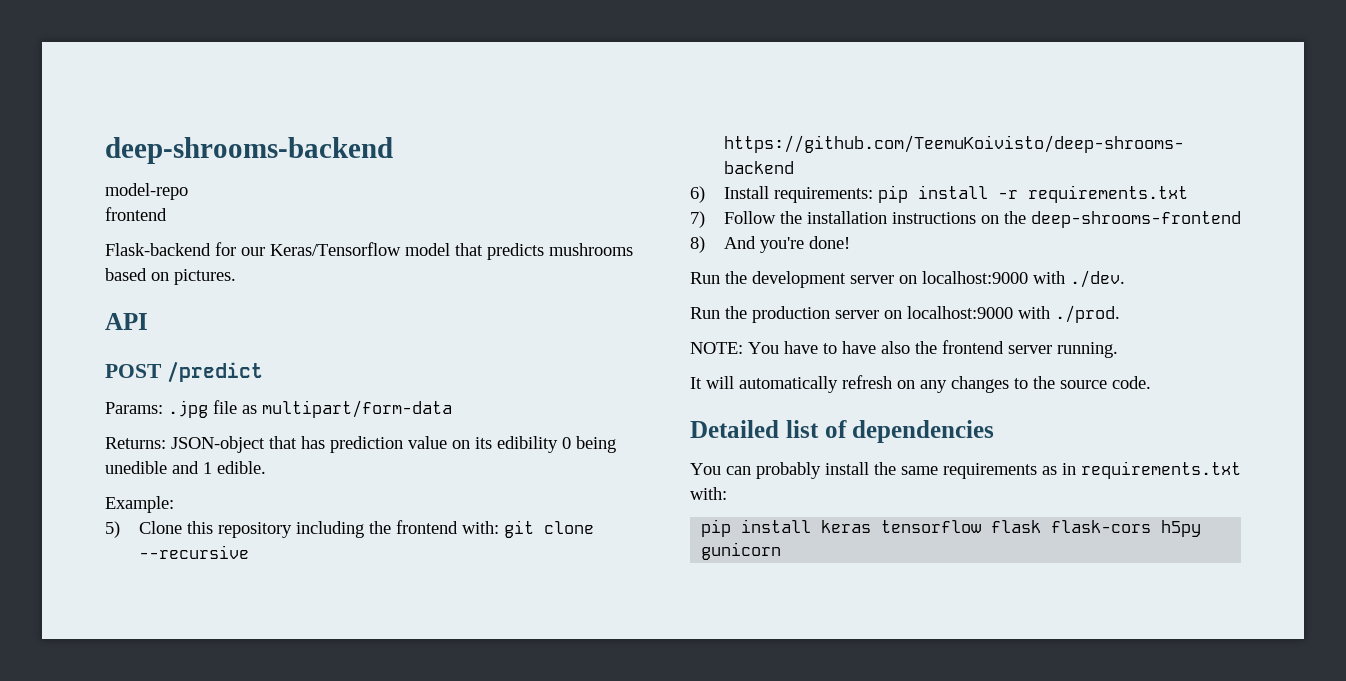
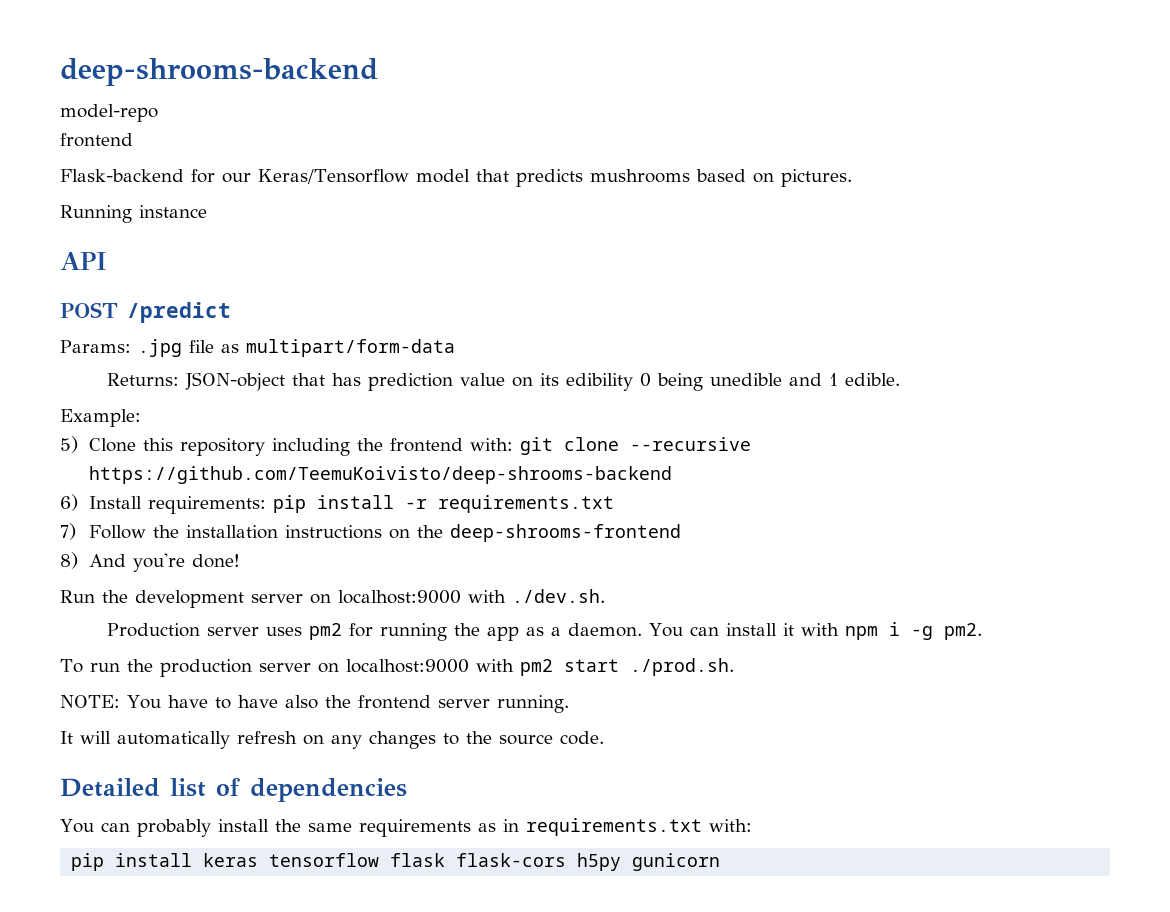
(236, 277) none -> [60,205,207,223] // Running instance
[1070,270,1125,288] [690,307,720,319] ./dev. // Run -> [512,589,605,603] [107,622,982,641] [60,659,120,673] ./dev.sh. // Production server uses pm2 for running the app as a daemon. You can install it with npm i -g pm2. // To run
[1055,305,1120,323] ./prod. -> [519,658,734,676] pm2 start ./prod.sh.

